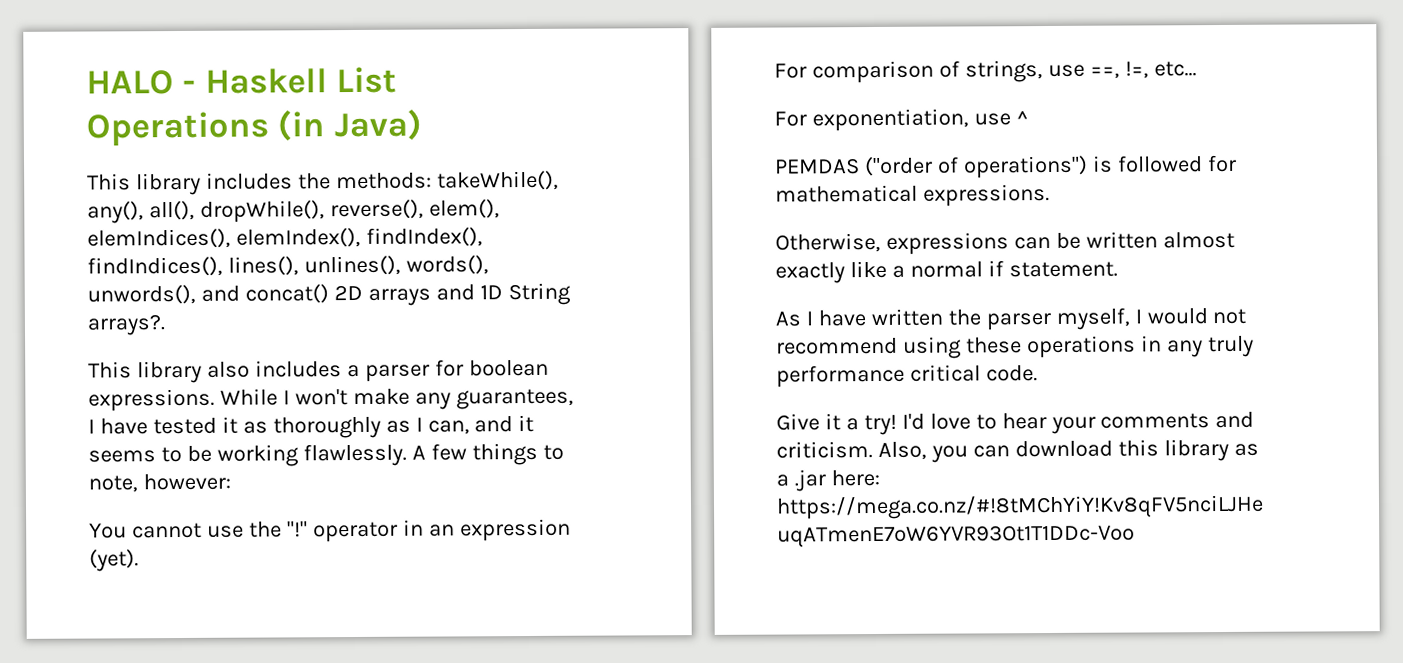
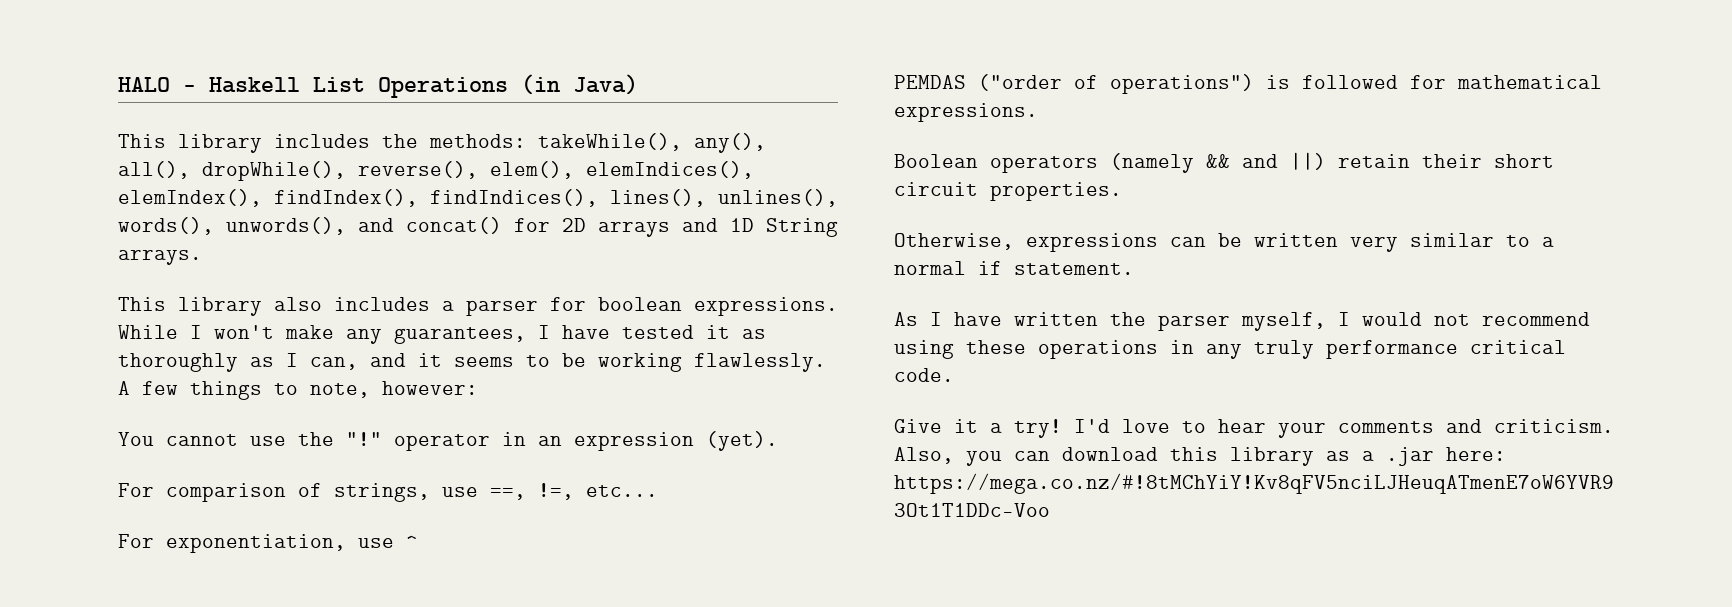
(329, 294) none -> [514,218,550,232] for
[87,314,166,336] arrays?. -> [118,250,202,265] arrays.
(1050, 195) none -> [894,152,1554,173] [894,182,1122,201] // Boolean operators (namely && and ||) retain their short circuit properties.
[1162,231,1235,249] [775,260,887,284] almost exactly like -> [1350,233,1530,252] very similar to

